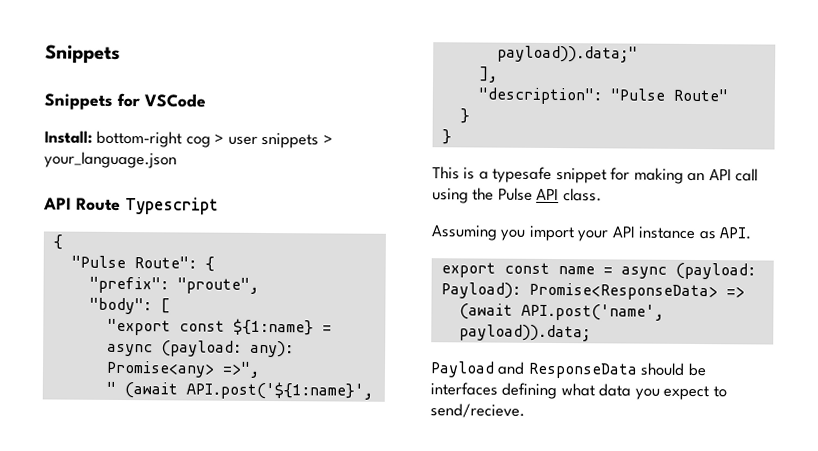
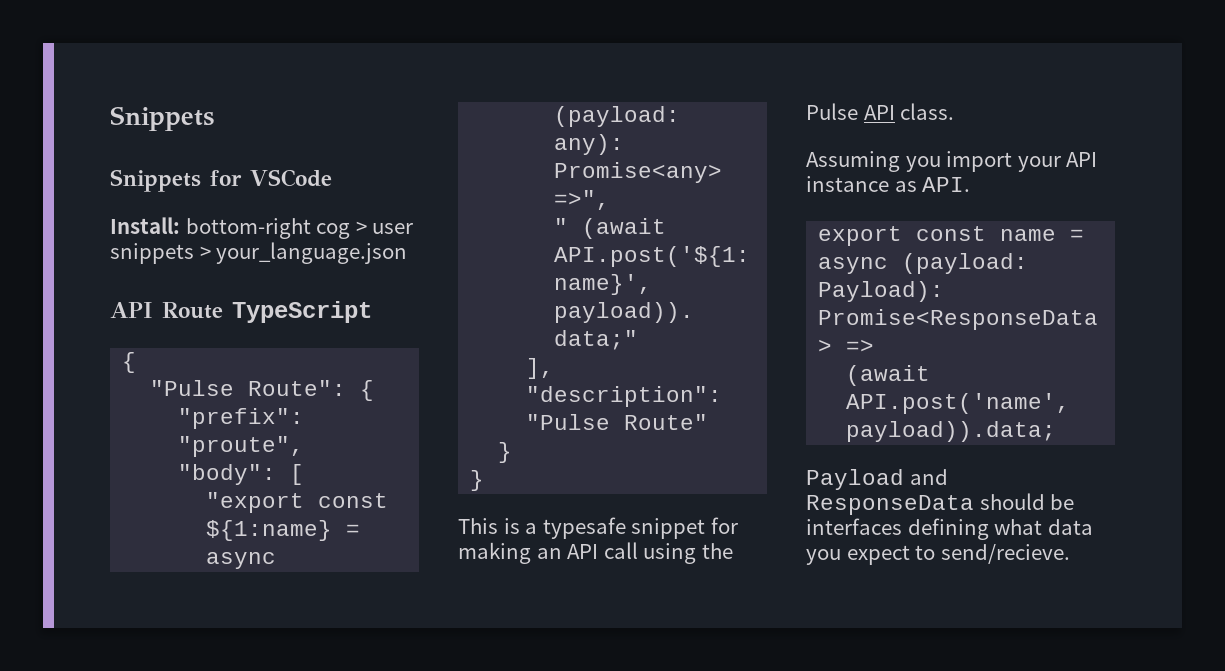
[125,197,219,215] Typescript -> [232,301,372,323] TypeScript

